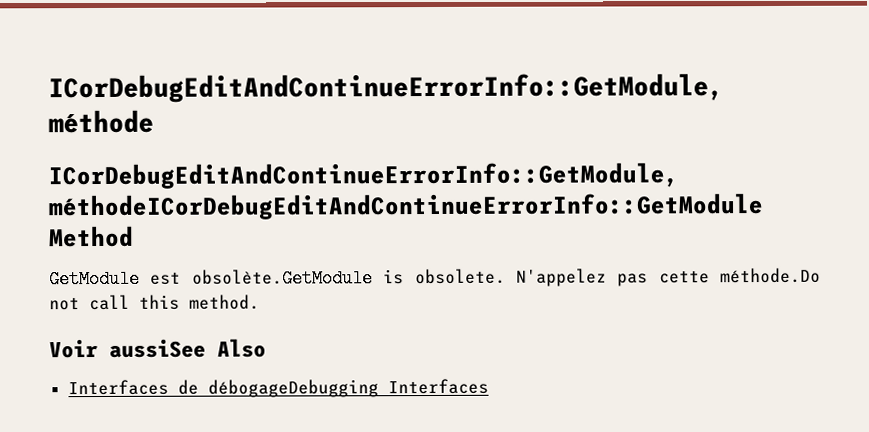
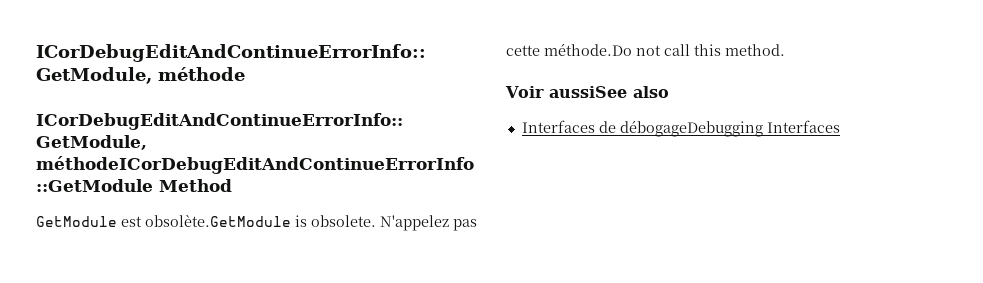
[217,338,266,358] Also -> [632,86,669,98] also

